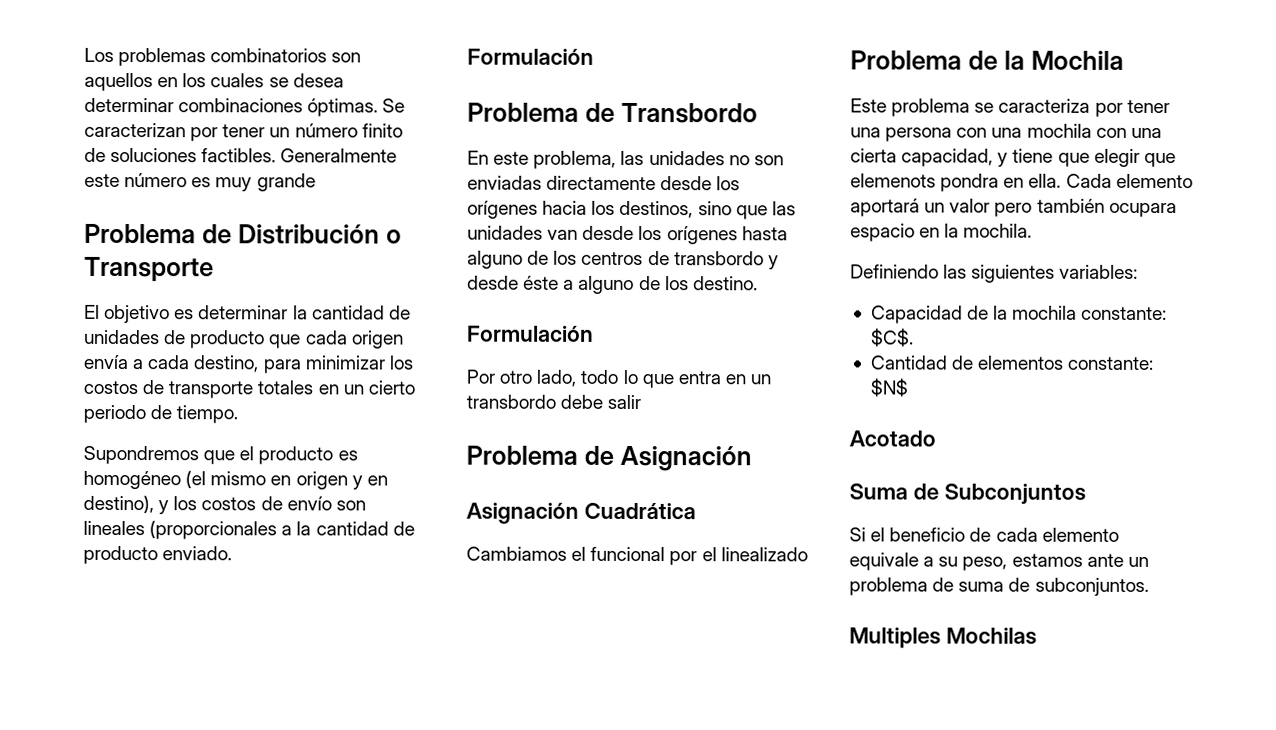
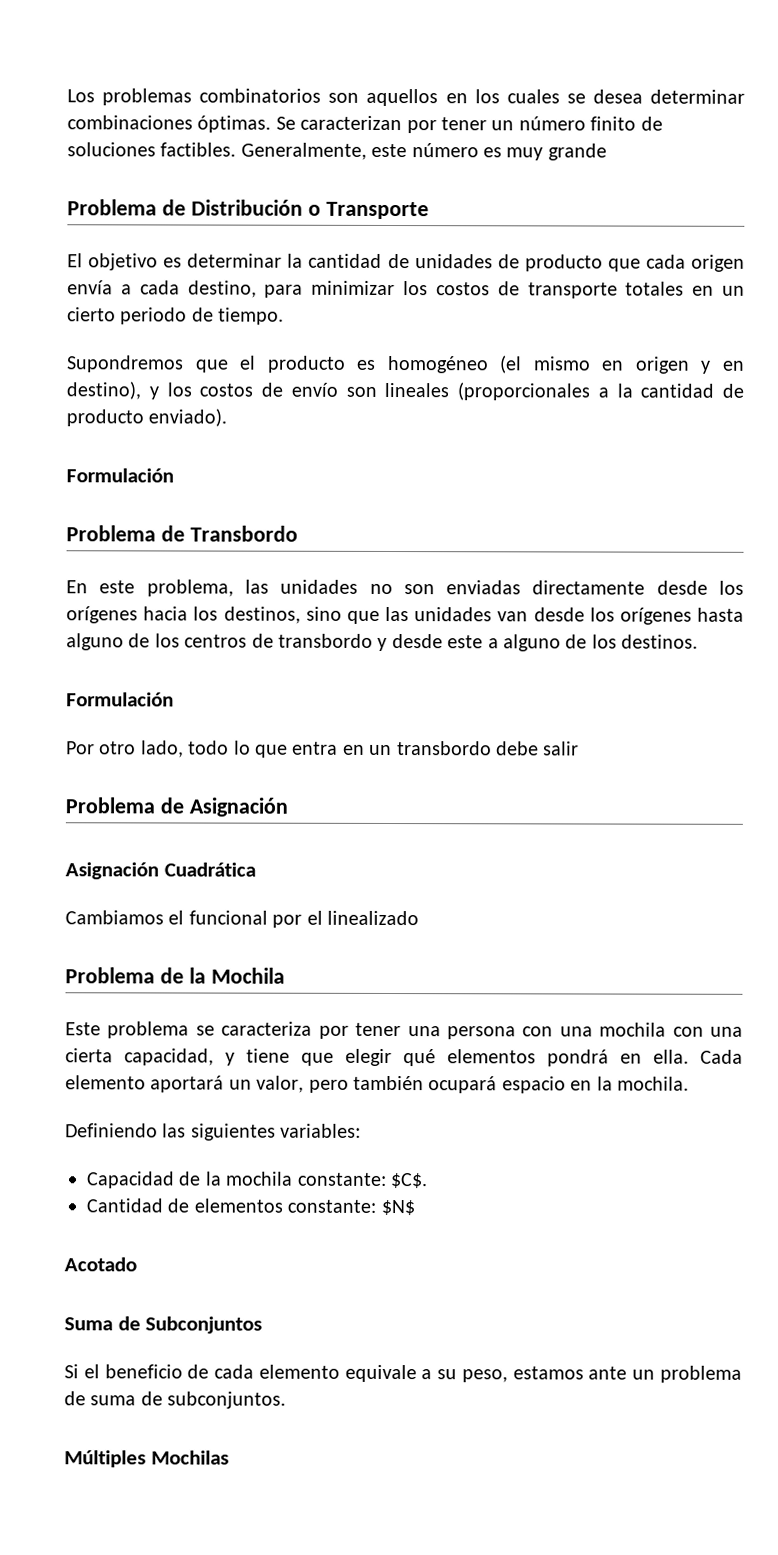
[280,148,398,163] Generalmente -> [240,142,367,160] Generalmente,
[162,546,233,561] enviado. -> [148,408,228,427] enviado).
[523,275,560,290] éste -> [447,635,484,649] este
[692,276,758,291] destino. -> [621,634,699,649] destinos.
[1143,152,1176,168] [850,173,1000,192] que elemenots pondra -> [403,1049,609,1067] qué elementos pondrá
[949,198,991,213] valor -> [256,1075,305,1093] valor,
[1108,202,1177,218] ocupara -> [428,1076,498,1094] ocupará
[849,627,941,649] Multiples -> [64,1450,146,1468] Múltiples

